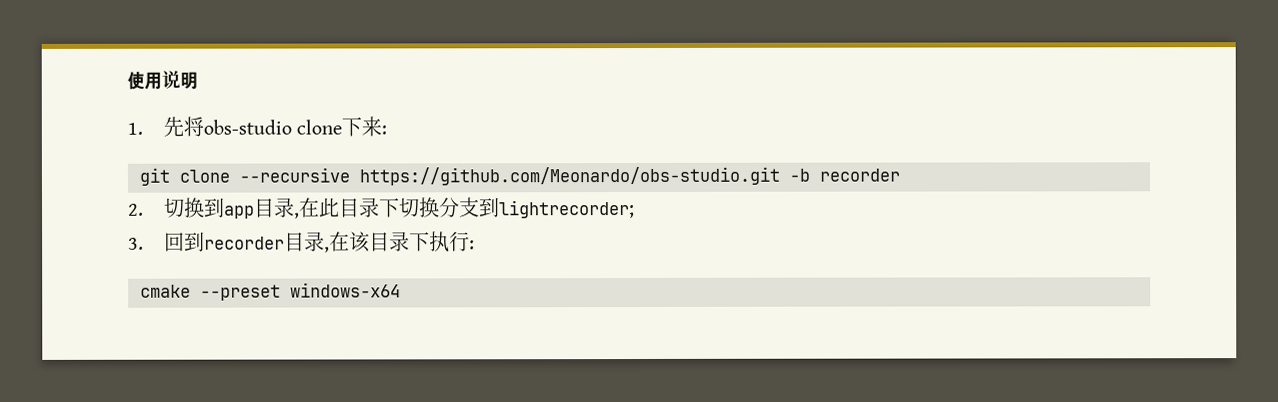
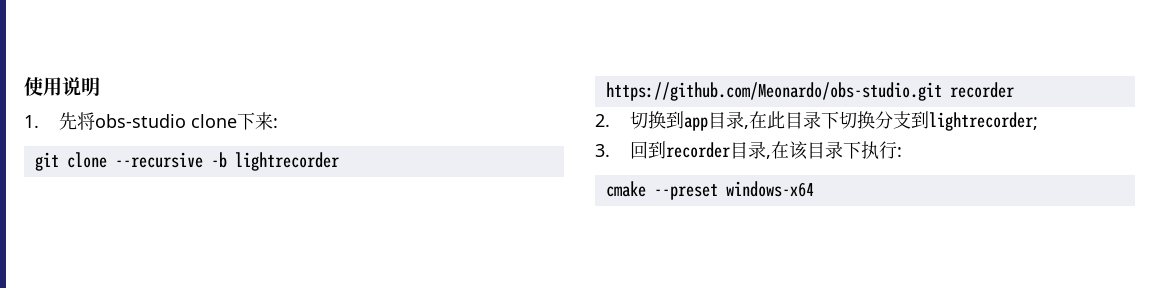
[359,166,810,186] https://github.com/Meonardo/obs-studio.git -b -> [210,152,339,171] [605,82,942,101] -b lightrecorder https://github.com/Meonardo/obs-studio.git

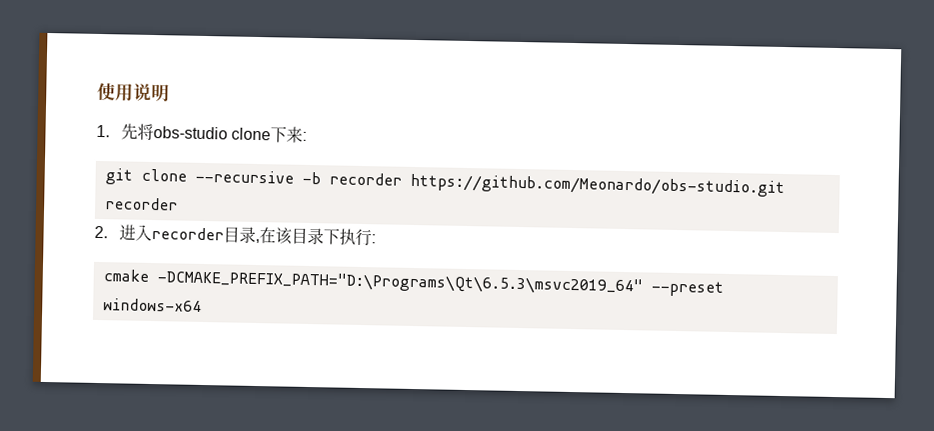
[234,152,339,171] lightrecorder -> [328,172,402,186] recorder
[629,111,1038,131] [595,141,666,159] 切换到app目录,在此目录下切换分支到lightrecorder; // 3.回到 -> [118,224,152,242] 进入
(646, 189) none -> [156,270,643,296] -DCMAKE_PREFIX_PATH="D:\Programs\Qt\6.5.3\msvc2019_64"

